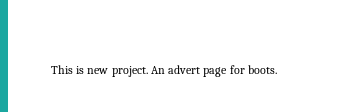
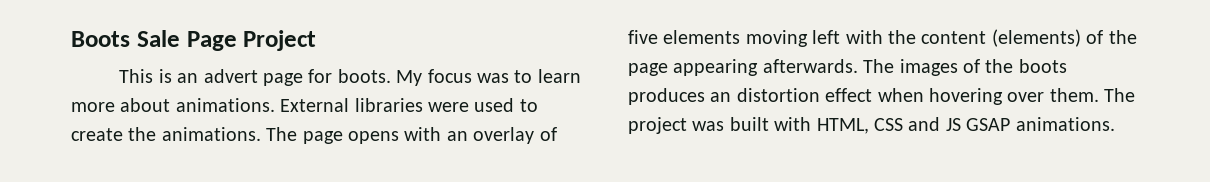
[51,65,277,77] This is new project. An advert page for boots. -> [71,30,317,51] [119,69,581,86] [71,98,538,112] [71,127,557,144] [628,29,1137,47] [628,59,1067,76] [628,88,1136,105] [628,117,1115,134] Boots Sale Page Project // This is an advert page for boots. My focus was to learn more about animations. External libraries were used to create the animations. The page opens with an overlay of five elements moving left with the content (elements) of the page appearing afterwards. The images of the boots produces an distortion effect when hovering over them. The project was built with HTML, CSS and JS GSAP animations.

